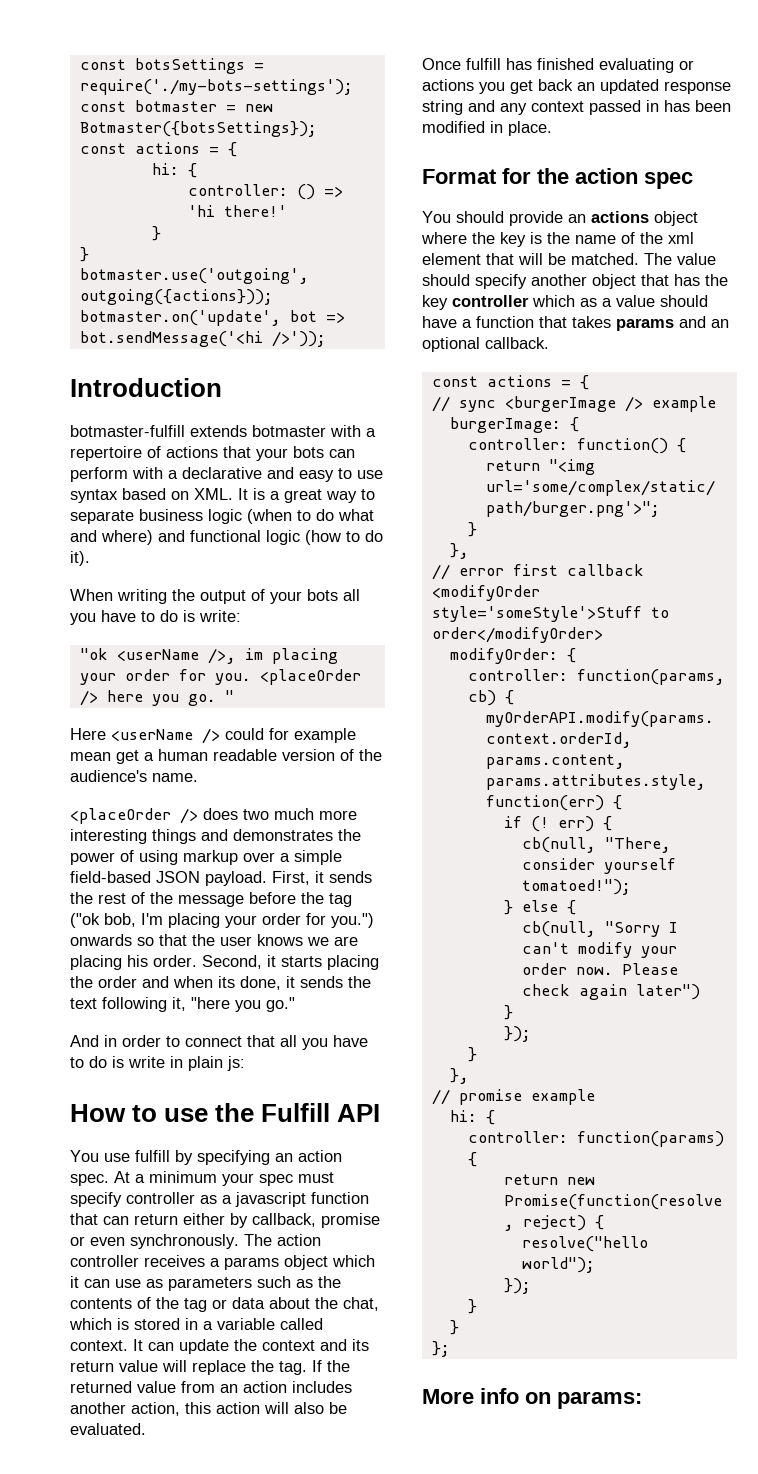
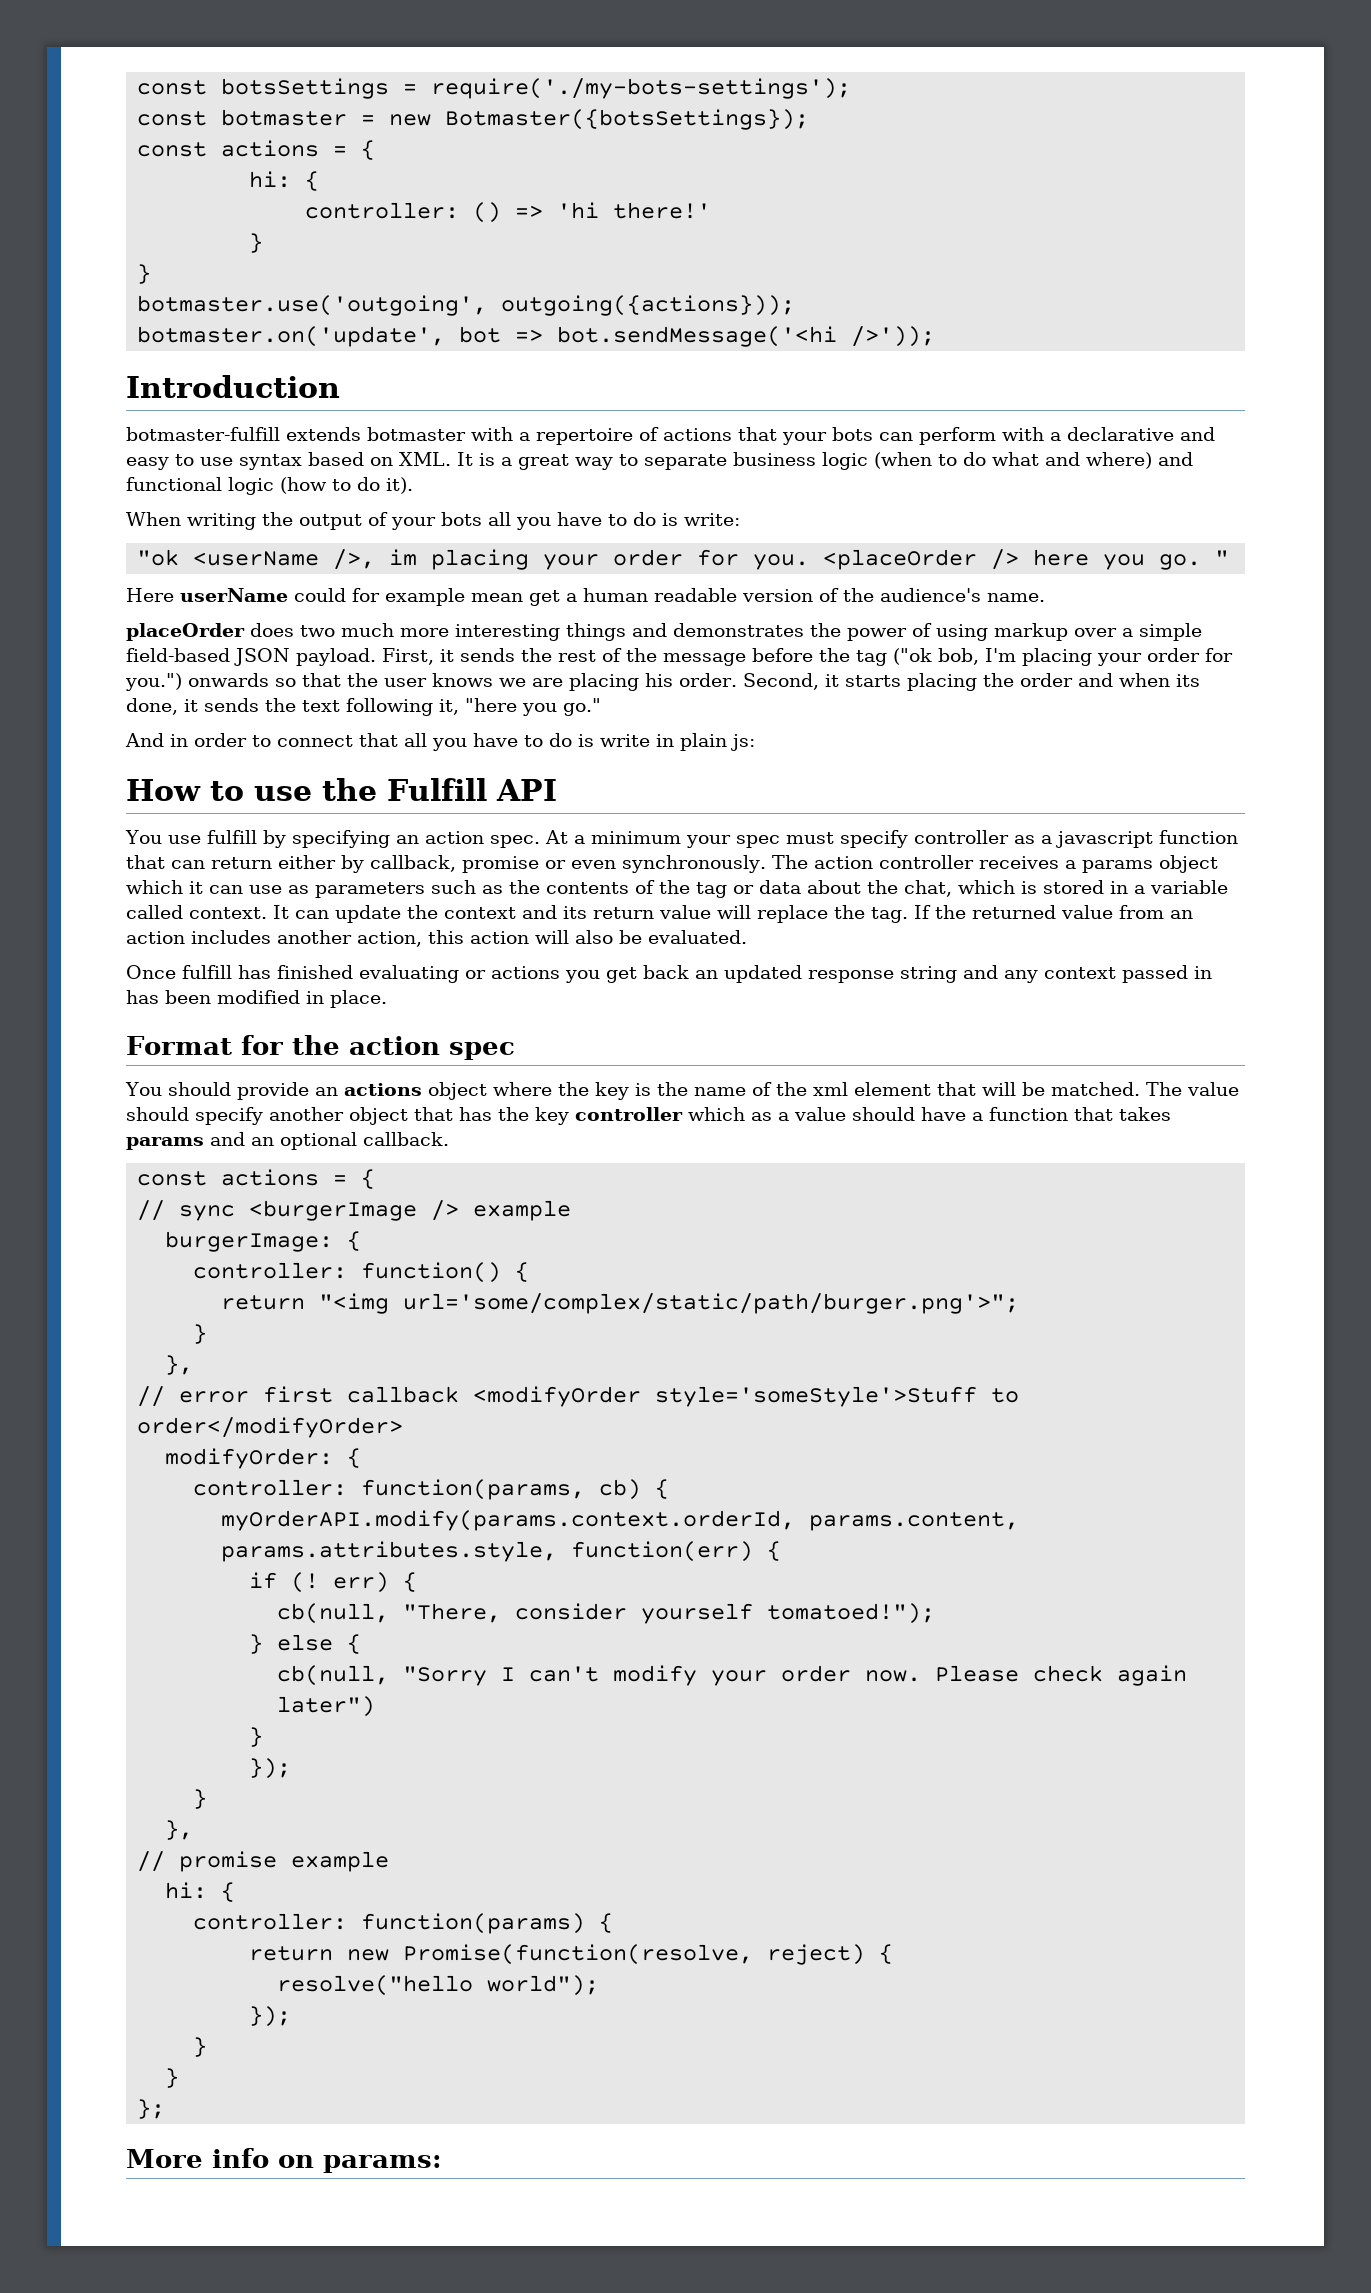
[111,728,220,744] <userName /> -> [180,588,288,602] userName
[70,808,198,824] <placeOrder /> -> [126,623,245,641] placeOrder

